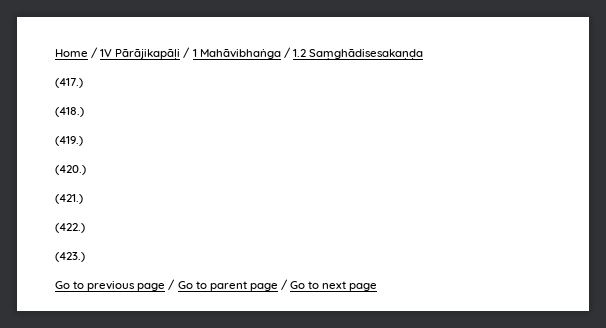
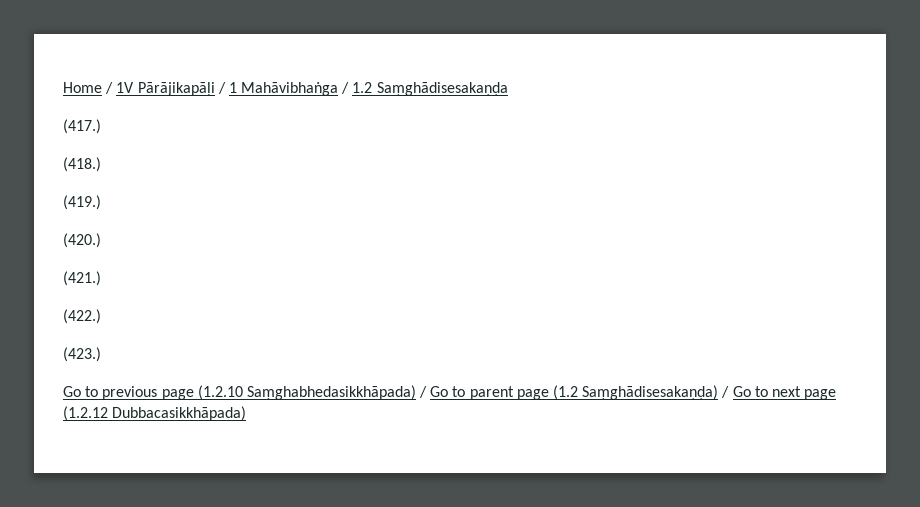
(166, 287) none -> [197,385,416,400] (1.2.10 Saṃghabhedasikkhāpada)
(278, 287) none -> [553,385,719,400] (1.2 Saṃghādisesakaṇḍa)
(378, 287) none -> [63,406,247,421] (1.2.12 Dubbacasikkhāpada)

